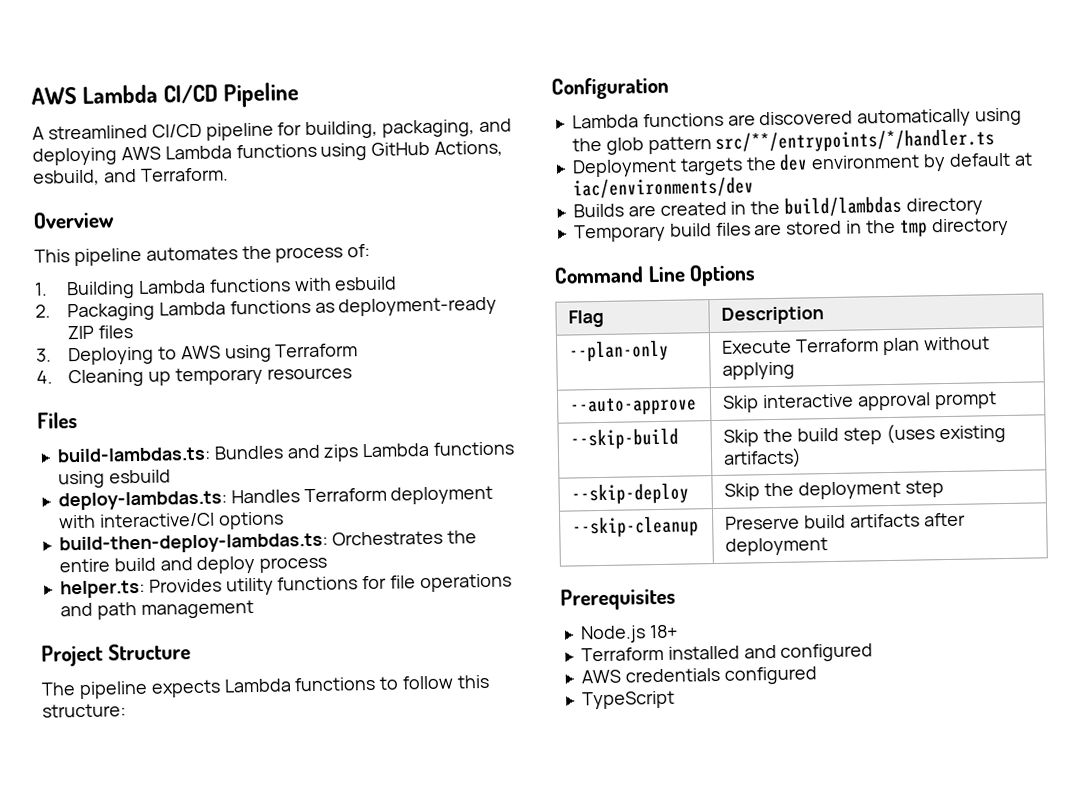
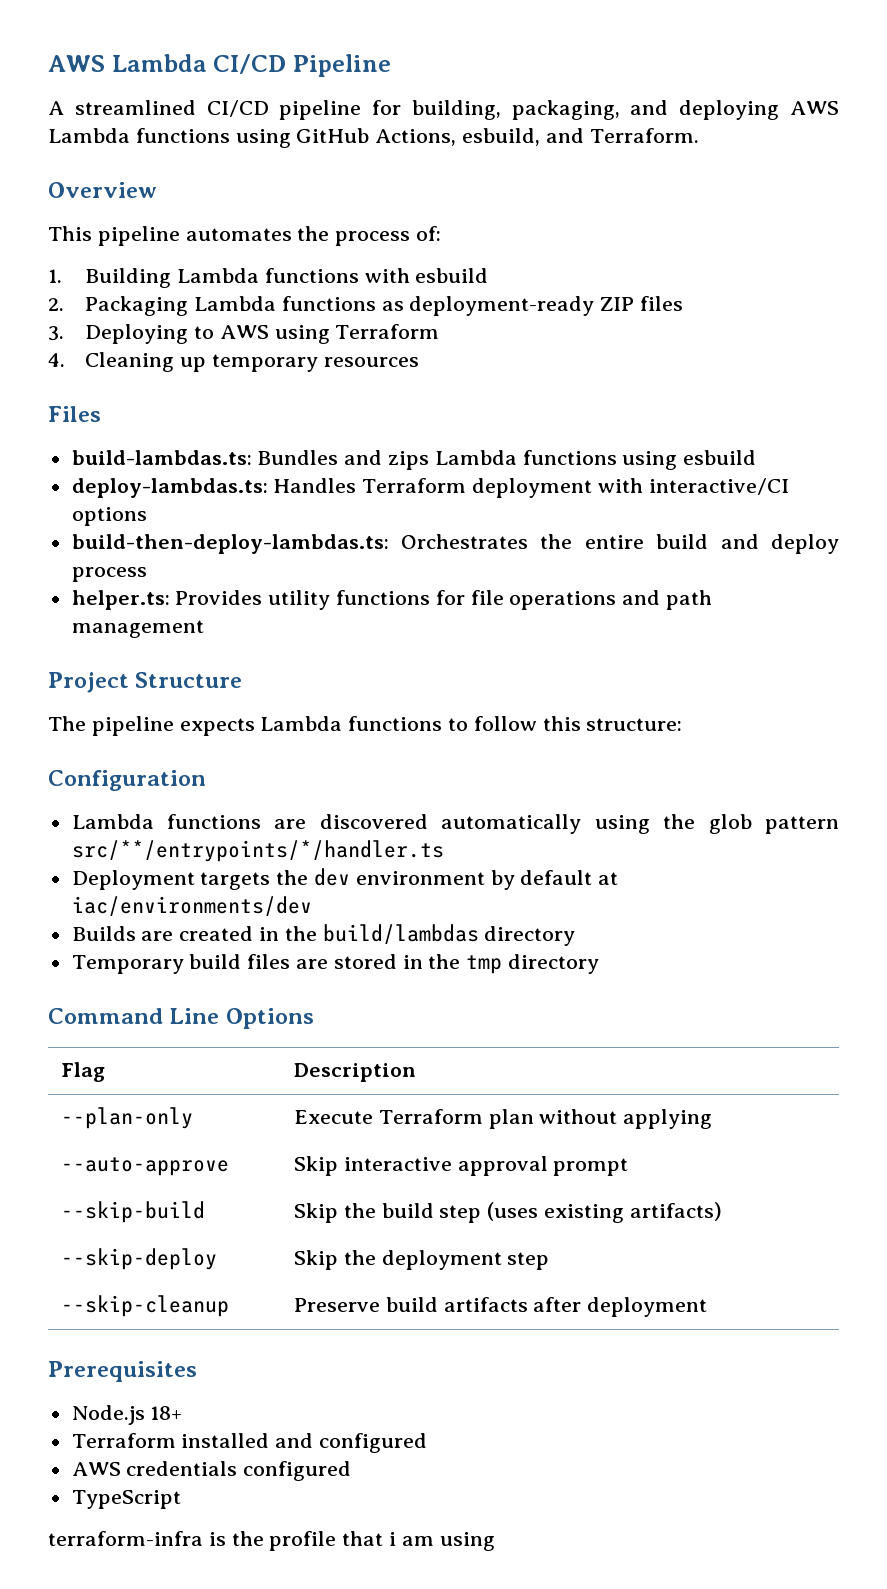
(675, 700) none -> [48,1531,495,1551] // terraform-infra is the profile that i am using

